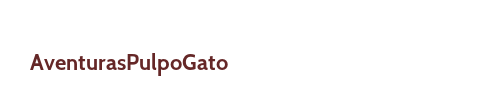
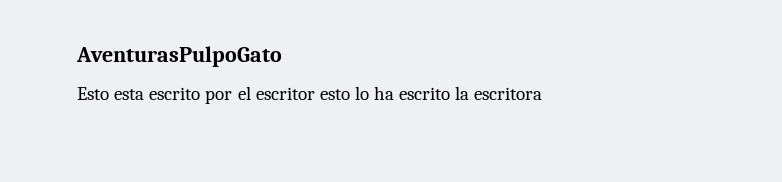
(228, 64) none -> [77,86,543,104] // Esto esta escrito por el escritor esto lo ha escrito la escritora

